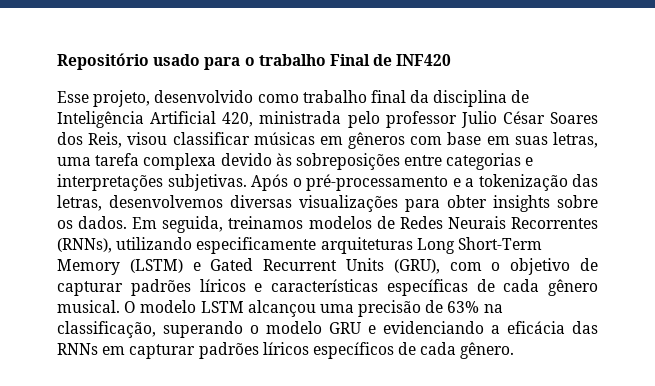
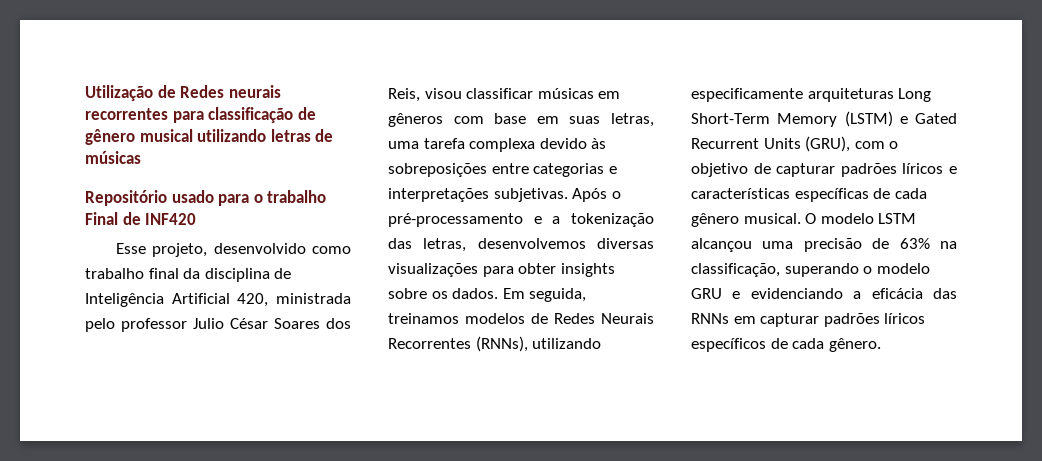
(57, 61) none -> [85,85,281,101] [85,107,316,123] [85,129,334,145] [85,151,141,164] Utilização de Redes neurais recorrentes para classificação de gênero musical utilizando letras de músicas //

